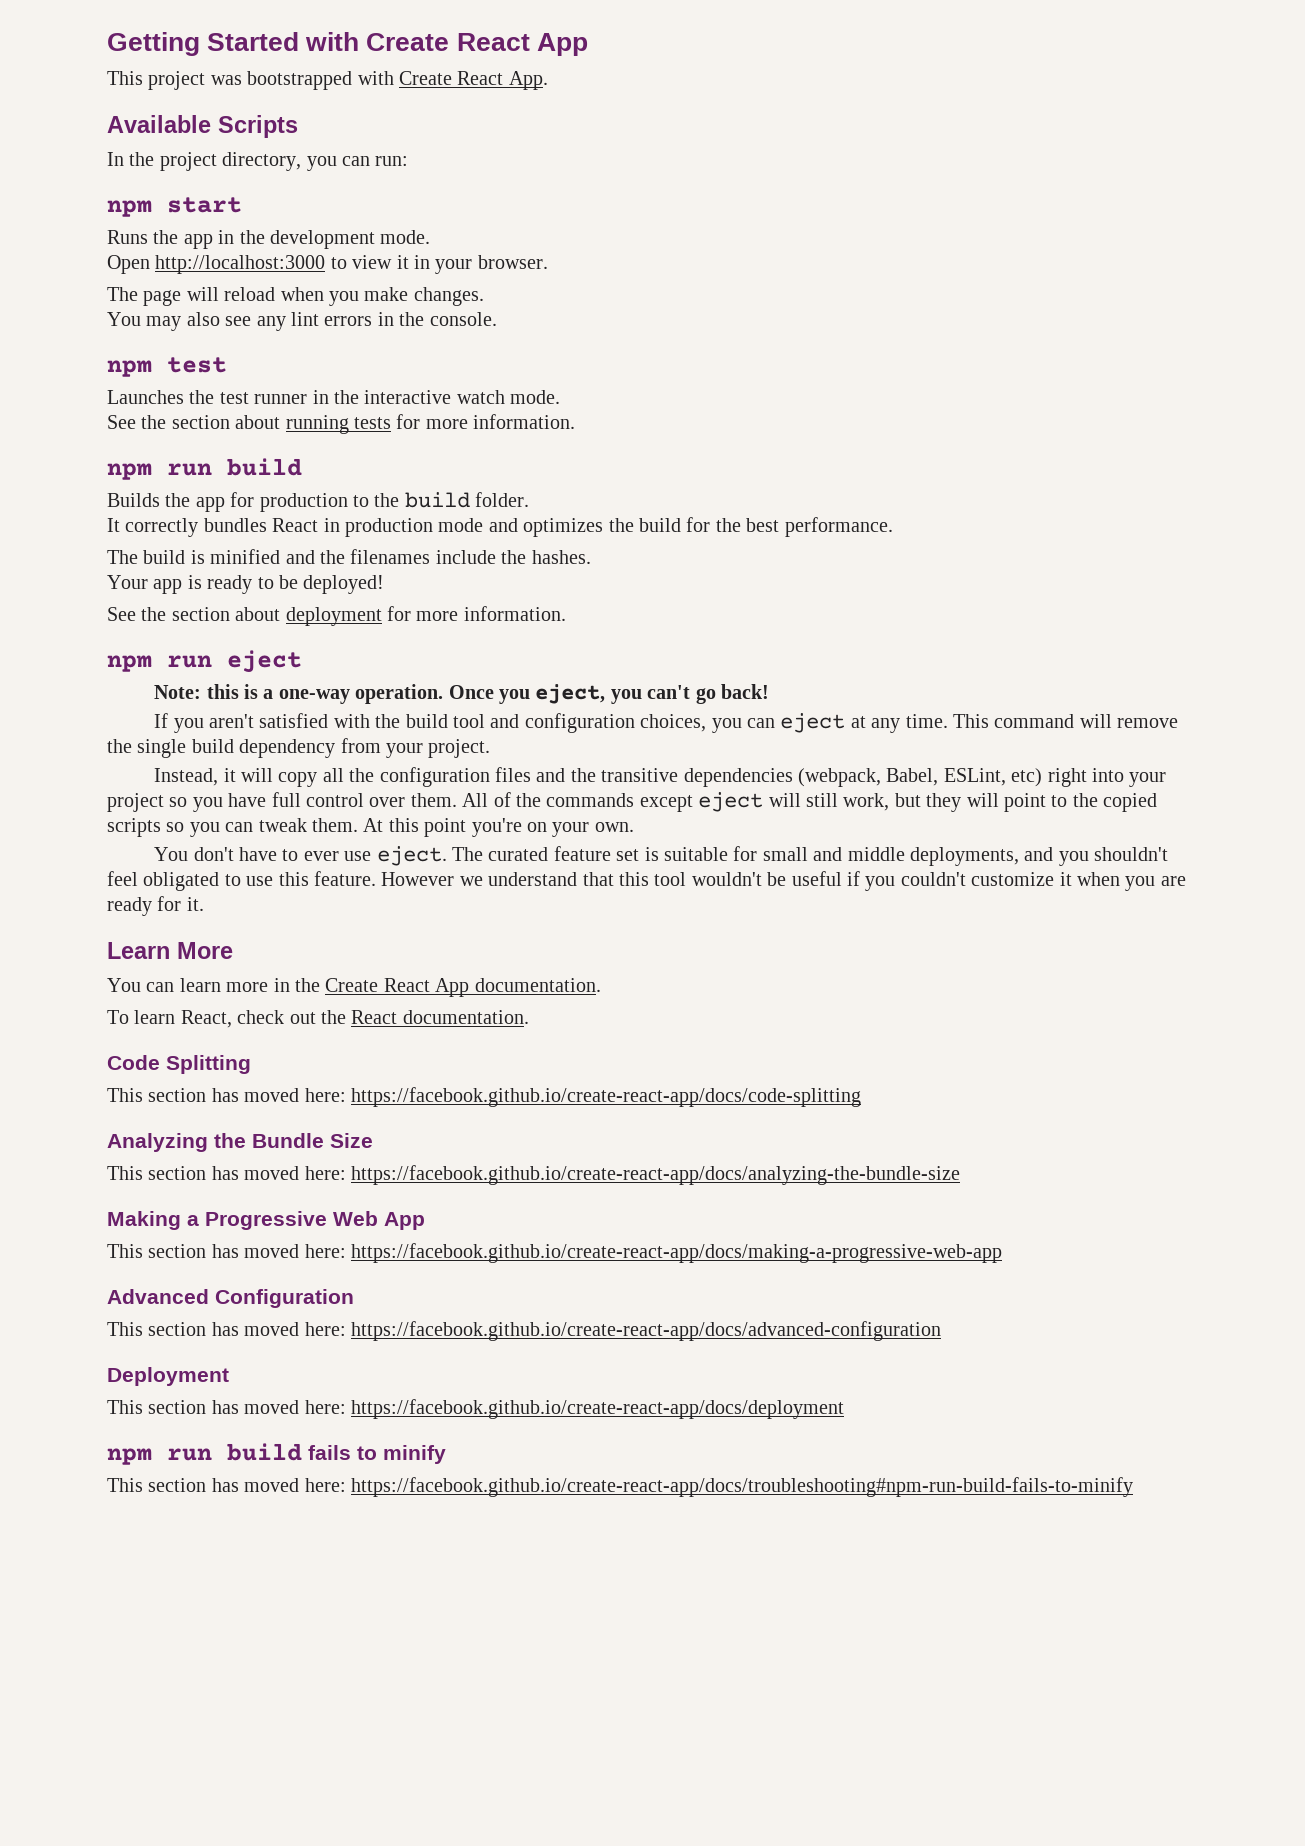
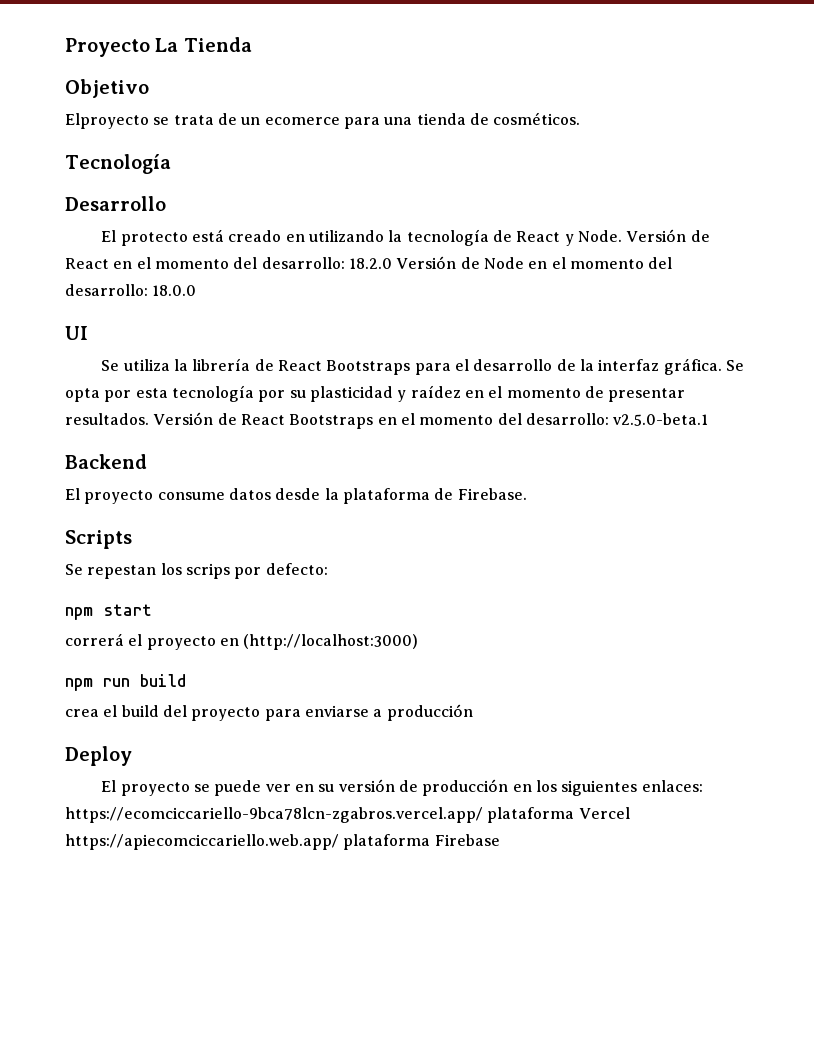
[107,32,588,56] [107,71,548,90] [107,115,298,138] [107,152,409,171] [107,197,242,217] [107,230,431,249] [107,255,548,274] [107,287,484,306] [107,312,497,331] [107,357,227,377] [107,390,561,404] [107,414,576,434] [107,458,302,480] [107,492,530,512] [107,517,893,537] [107,549,591,564] [107,575,385,594] [107,606,566,626] [107,650,302,673] [154,684,769,704] [154,713,1179,733] [107,738,491,758] [154,767,1167,787] [107,792,1158,812] [107,818,634,837] [154,846,1169,866] [107,871,1186,891] [107,896,204,916] [107,942,233,959] [107,978,601,997] [107,1010,529,1028] [107,1055,251,1074] [107,1087,861,1107] [107,1133,373,1152] [107,1165,960,1185] [107,1211,425,1230] [107,1243,1002,1263] [107,1289,354,1308] [107,1321,941,1341] [107,1367,229,1386] [107,1399,844,1419] [107,1443,446,1465] [107,1477,1133,1497] Getting Started with Create React App // This project was bootstrapped with Create React App. // Available Scripts // In the project directory, you can run: // npm start // Runs the app in the development mode. // Open http://localhost:3000 to view it in your browser. // The page will reload when you make changes. // You may also see any lint errors in the console. // npm test // Launches the test runner in the interactive watch mode. // See the section about running tests for more information. // npm run build // Builds the app for production to the build folder. // It correctly bundles React in production mode and optimizes the build for the best performance. // The build is minified and the filenames include the hashes. // Your app is ready to be deployed! // See the section about deployment for more information. // npm run eject // Note: this is a one-way operation. Once you eject, you can't go back! // If you aren't satisfied with the build tool and configuration choices, you can eject at any time. This command will remove the single build dependency from your project. // Instead, it will copy all the configuration files and the transitive dependencies (webpack, Babel, ESLint, etc) right into your project so you have full control over them. All of the commands except eject will still work, but they will point to the copied scripts so you can tweak them. At this point you're on your own. // You don't have to ever use eject. The curated feature set is suitable for small and middle deployments, and you shouldn't feel obligated to use this feature. However we understand that this tool wouldn't be useful if you couldn't customize it when you are ready for it. // Learn More // You can learn more in the Create React App documentation. // To learn React, check out the React documentation. // Code Splitting // This section has moved here: https://facebook.github.io/create-react-app/docs/code-splitting // Analyzing the Bundle Size // This section has moved here: https://facebook.github.io/create-react-app/docs/analyzing-the-bundle-size // Making a Progressive Web App // This section has moved here: https://facebook.github.io/create-react-app/docs/making-a-progressive-web-app // Advanced Configuration // This section has moved here: https://facebook.github.io/create-react-app/docs/advanced-configuration // Deployment // This section has moved here: https://facebook.github.io/create-react-app/docs/deployment // npm run build fails to minify // This section has moved here: https://facebook.github.io/create-react-app/docs/troubleshooting#npm-run-build-fails-to-minify -> [65,37,252,57] [65,79,149,98] [65,112,581,129] [65,154,171,174] [65,196,166,211] [101,229,710,246] [65,256,673,269] [65,284,197,296] [65,326,88,340] [101,358,744,375] [65,385,686,402] [65,412,709,429] [65,454,147,469] [65,488,527,504] [65,530,132,549] [65,563,328,579] [65,604,152,620] [65,633,419,650] [65,674,186,691] [65,704,473,721] [65,746,132,766] [101,779,703,796] [65,807,630,823] [65,834,500,850] Proyecto La Tienda // Objetivo // Elproyecto se trata de un ecomerce para una tienda de cosméticos. // Tecnología // Desarrollo // El protecto está creado en utilizando la tecnología de React y Node. Versión de React en el momento del desarrollo: 18.2.0 Versión de Node en el momento del desarrollo: 18.0.0 // UI // Se utiliza la librería de React Bootstraps para el desarrollo de la interfaz gráfica. Se opta por esta tecnología por su plasticidad y raídez en el momento de presentar resultados. Versión de React Bootstraps en el momento del desarrollo: v2.5.0-beta.1 // Backend // El proyecto consume datos desde la plataforma de Firebase. // Scripts // Se repestan los scrips por defecto: // npm start // correrá el proyecto en (http://localhost:3000) // npm run build // crea el build del proyecto para enviarse a producción // Deploy // El proyecto se puede ver en su versión de producción en los siguientes enlaces: https://ecomciccariello-9bca78lcn-zgabros.vercel.app/ plataforma Vercel https://apiecomciccariello.web.app/ plataforma Firebase

